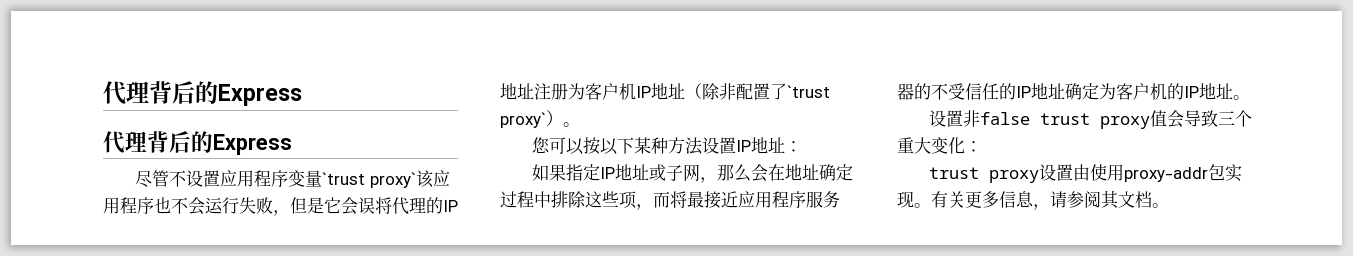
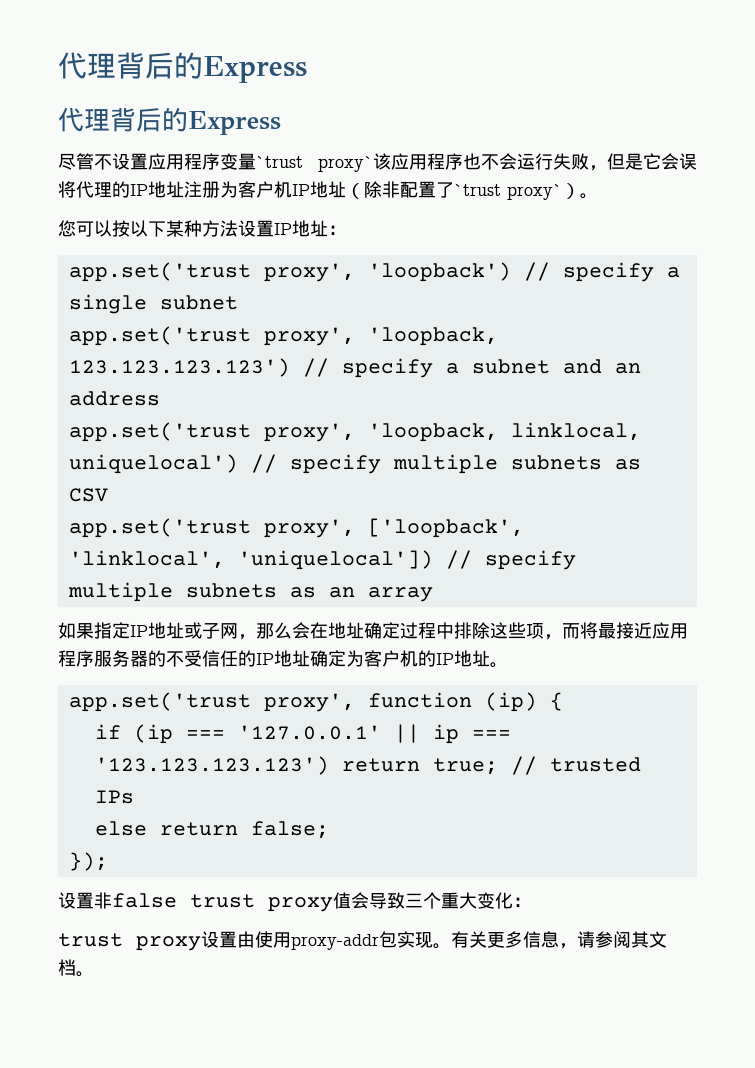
(802, 146) none -> [68,262,680,282] [68,294,238,314] [68,326,498,346] [68,358,641,378] [68,391,160,406] [68,422,641,442] [68,454,641,474] [68,488,108,502] [68,518,524,538] [68,550,576,570] [67,582,433,602] // app.set('trust proxy', 'loopback') // specify a single subnet // app.set('trust proxy', 'loopback, 123.123.123.123') // specify a subnet and an address // app.set('trust proxy', 'loopback, linklocal, uniquelocal') // specify multiple subnets as CSV // app.set('trust proxy', ['loopback', 'linklocal', 'uniquelocal']) // specify multiple subnets as an array
(1250, 97) none -> [68,692,563,712] [94,724,511,744] [94,756,641,775] [94,790,134,804] [94,821,329,839] [68,852,108,871] // app.set('trust proxy', function (ip) { // if (ip === '127.0.0.1' || ip === '123.123.123.123') return true; // trusted IPs // else return false; // });

